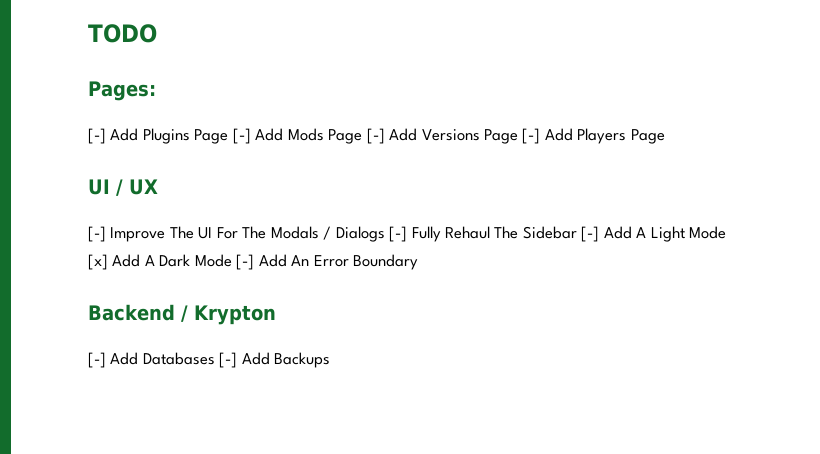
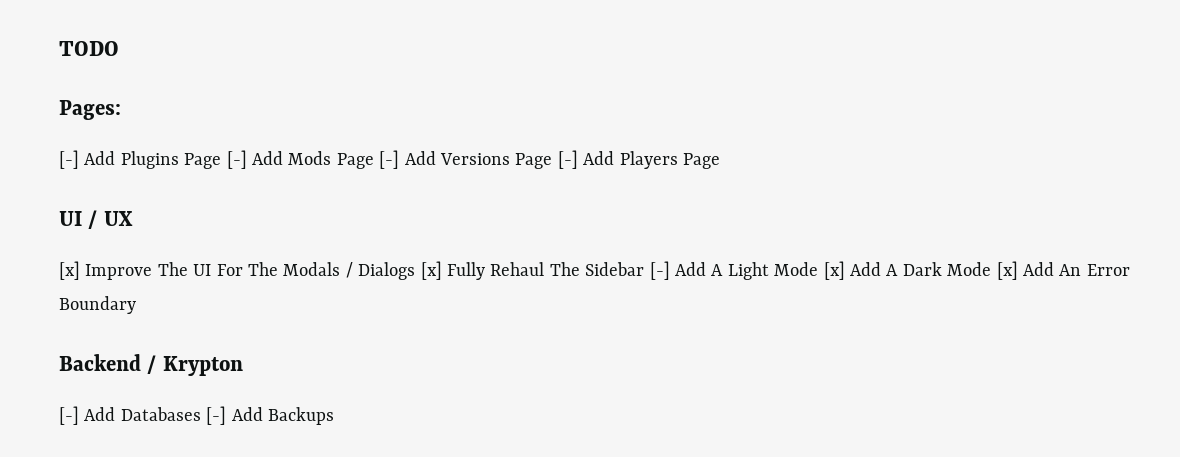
[88,226,106,242] [-] -> [59,261,80,280] [x]
[389,226,408,242] [-] -> [420,261,442,280] [x]
[236,254,255,270] [-] -> [996,261,1018,280] [x]

